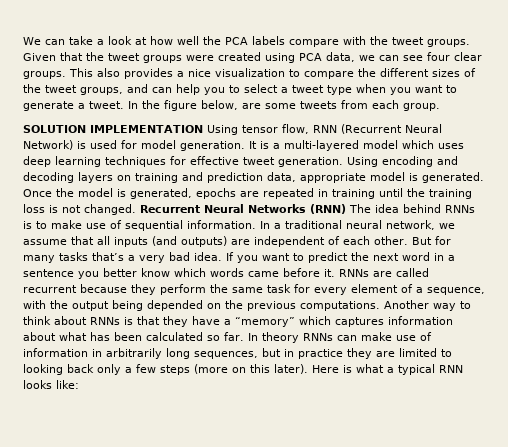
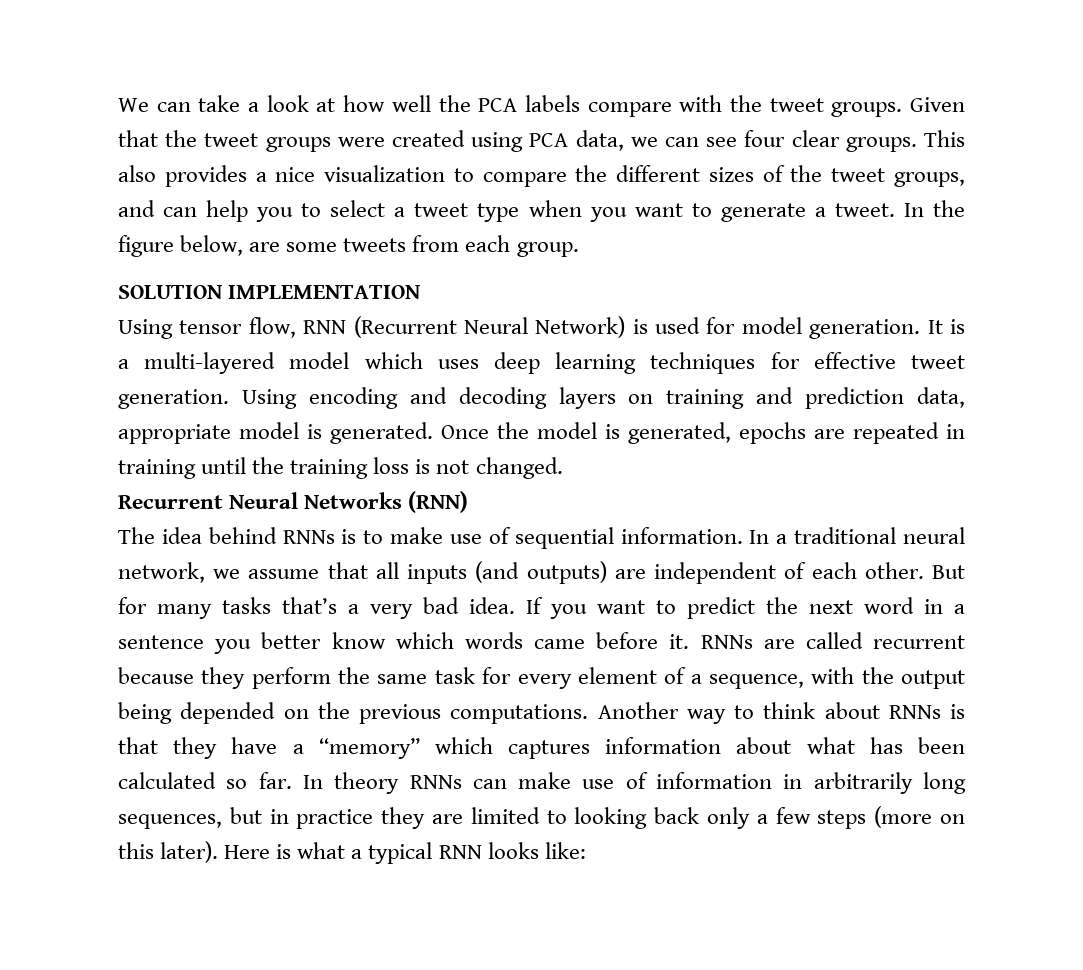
(203, 129) none -> (421, 292) //
(136, 209) none -> (563, 468) //
(346, 209) none -> (469, 502) //

